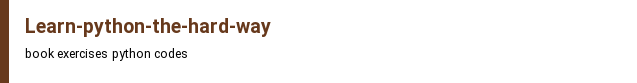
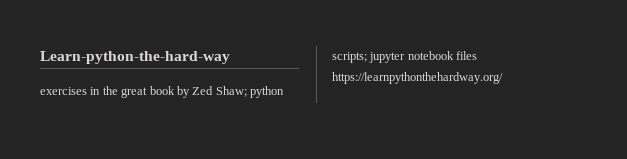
[25,48,189,61] book exercises python codes -> [40,86,284,98] [332,51,478,63] [332,72,503,84] exercises in the great book by Zed Shaw; python scripts; jupyter notebook files https://learnpythonthehardway.org/

